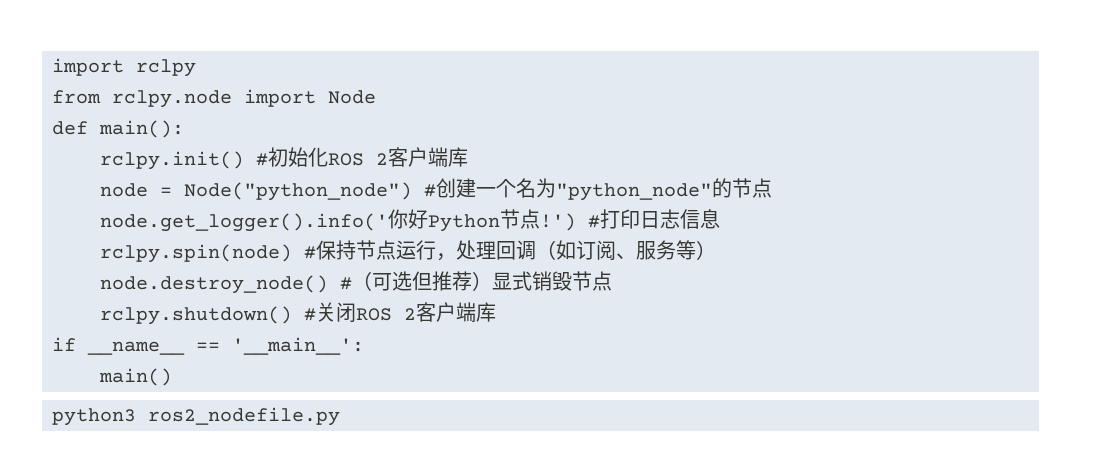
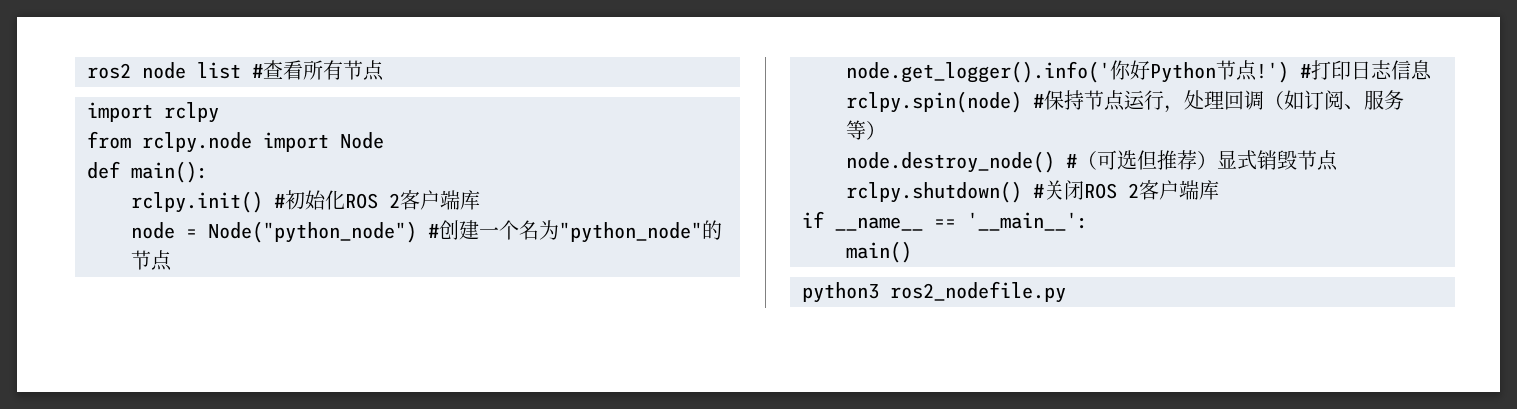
(52, 67) none -> [87,60,384,81] ros2 node list #查看所有节点 //

